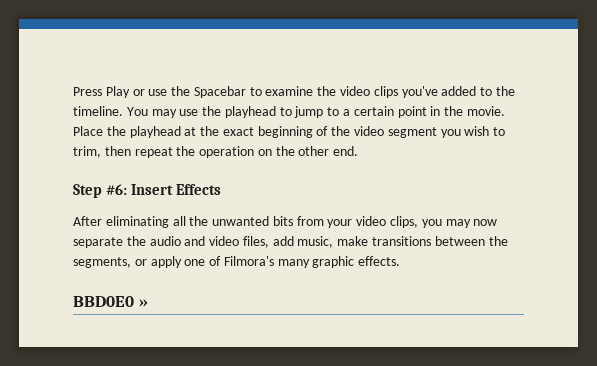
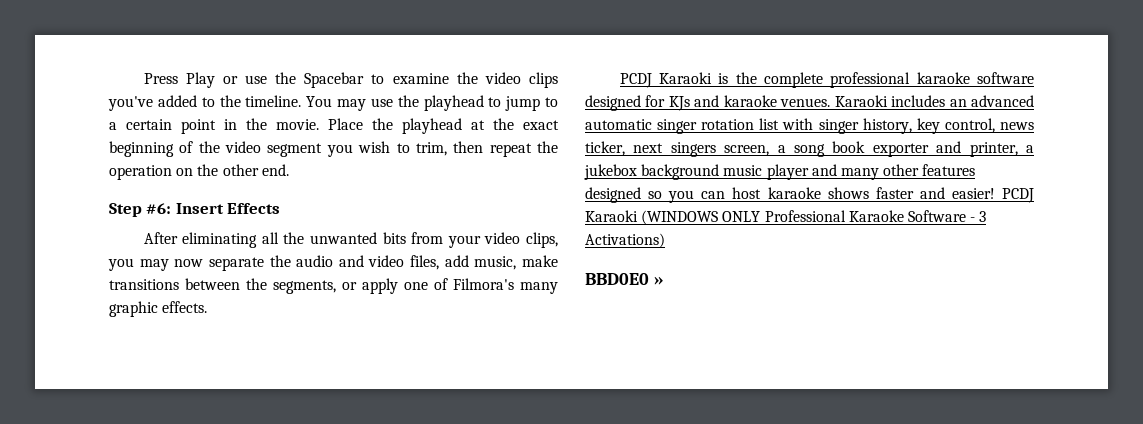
(401, 261) none -> [619,72,1034,88] [585,95,1034,111] [585,118,1034,134] [585,141,1034,157] [584,164,976,180] [585,187,1034,203] [585,210,987,225] [585,233,665,248] // PCDJ Karaoki is the complete professional karaoke software designed for KJs and karaoke venues. Karaoki includes an advanced automatic singer rotation list with singer history, key control, news ticker, next singers screen, a song book exporter and printer, a jukebox background music player and many other features designed so you can host karaoke shows faster and easier! PCDJ Karaoki (WINDOWS ONLY Professional Karaoke Software - 3 Activations)

